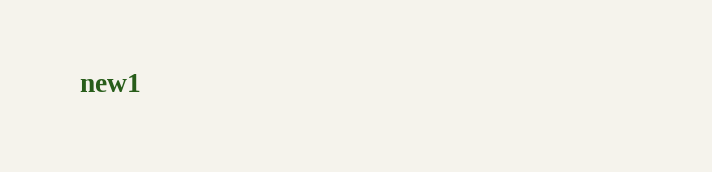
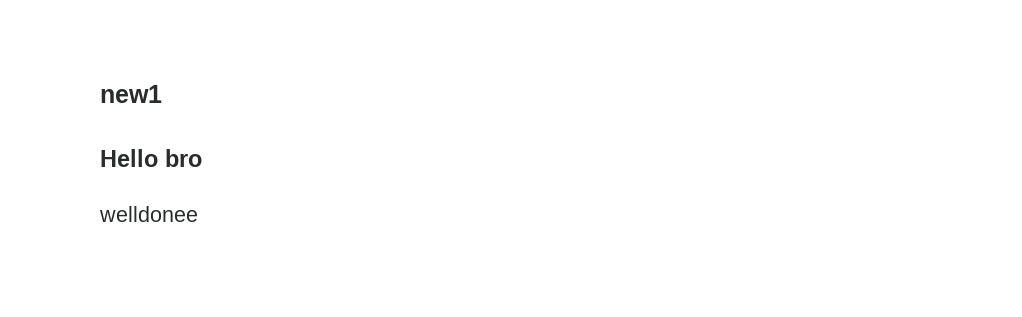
(141, 83) none -> [100,149,202,167] [99,206,198,222] // Hello bro // welldonee

